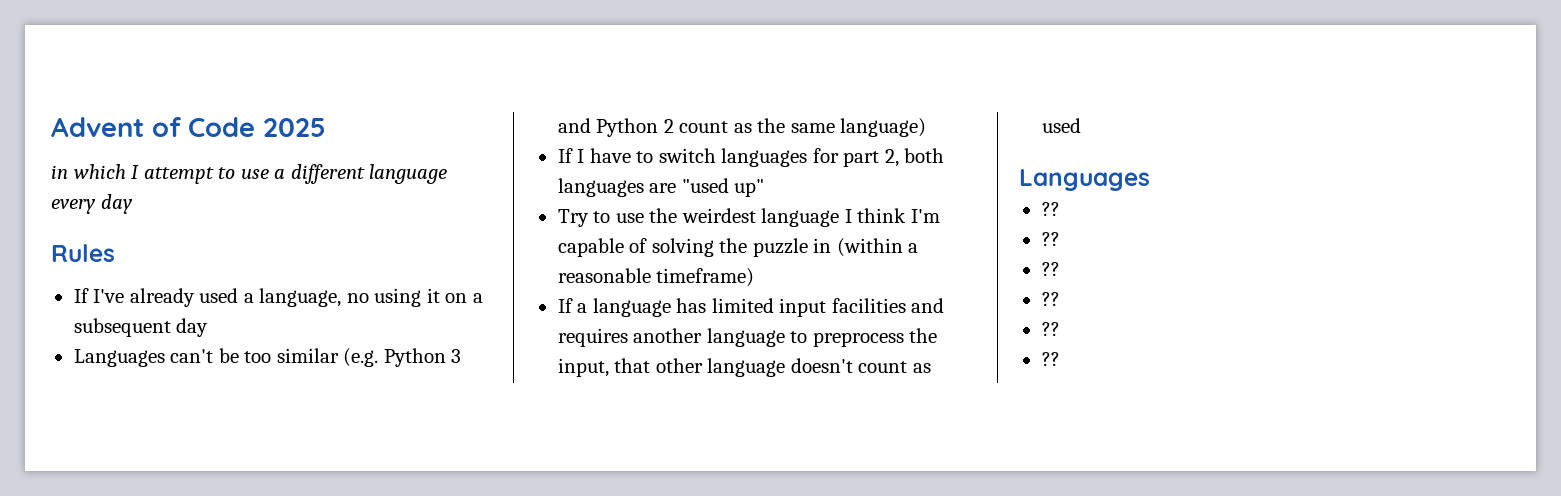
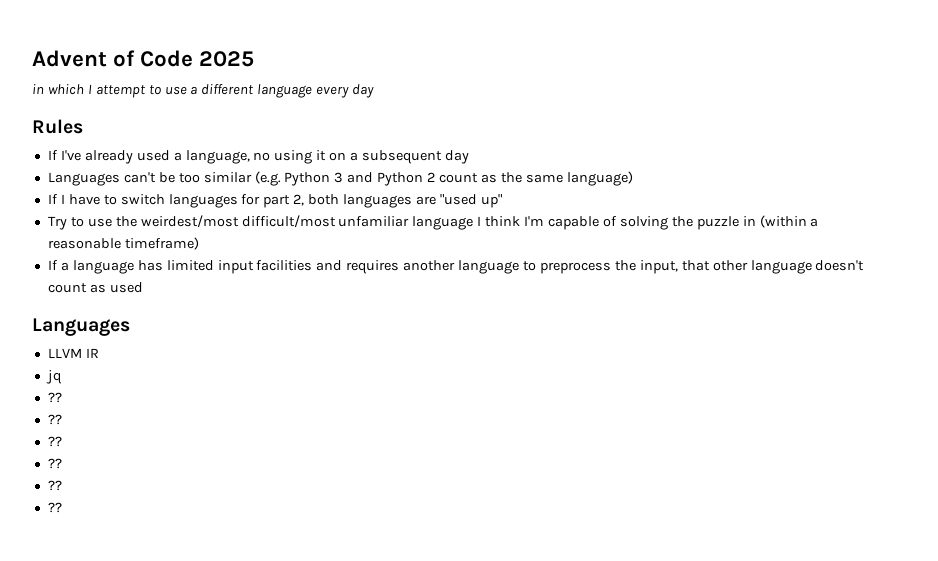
[681,208,756,223] weirdest -> [140,215,410,228] weirdest/most difficult/most unfamiliar
(1150, 180) none -> [47,348,99,358] [45,370,62,384] // LLVM IR // jq

